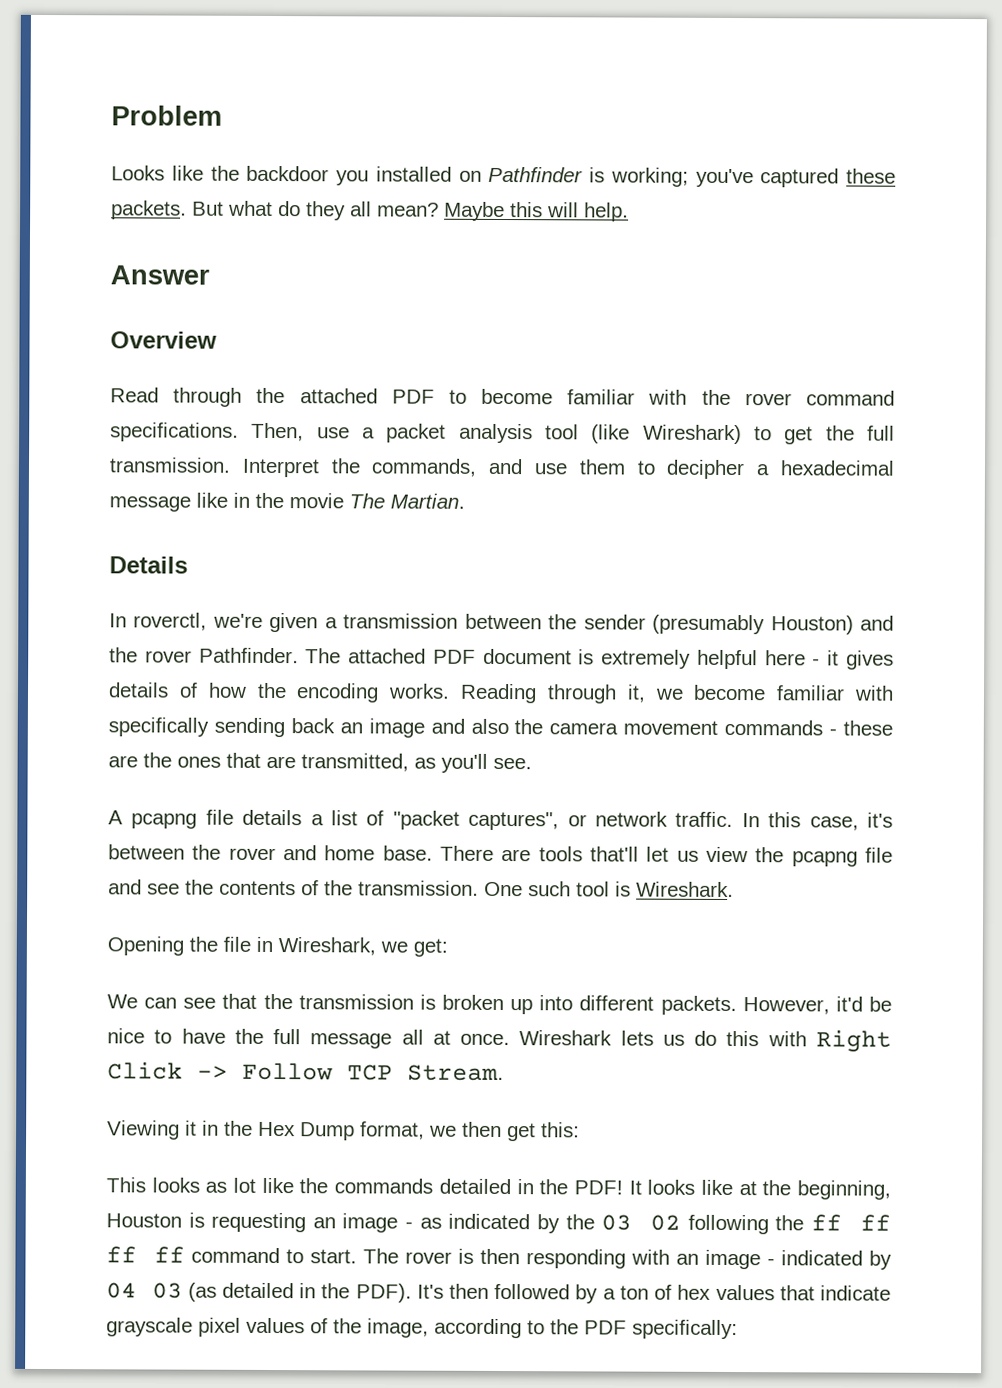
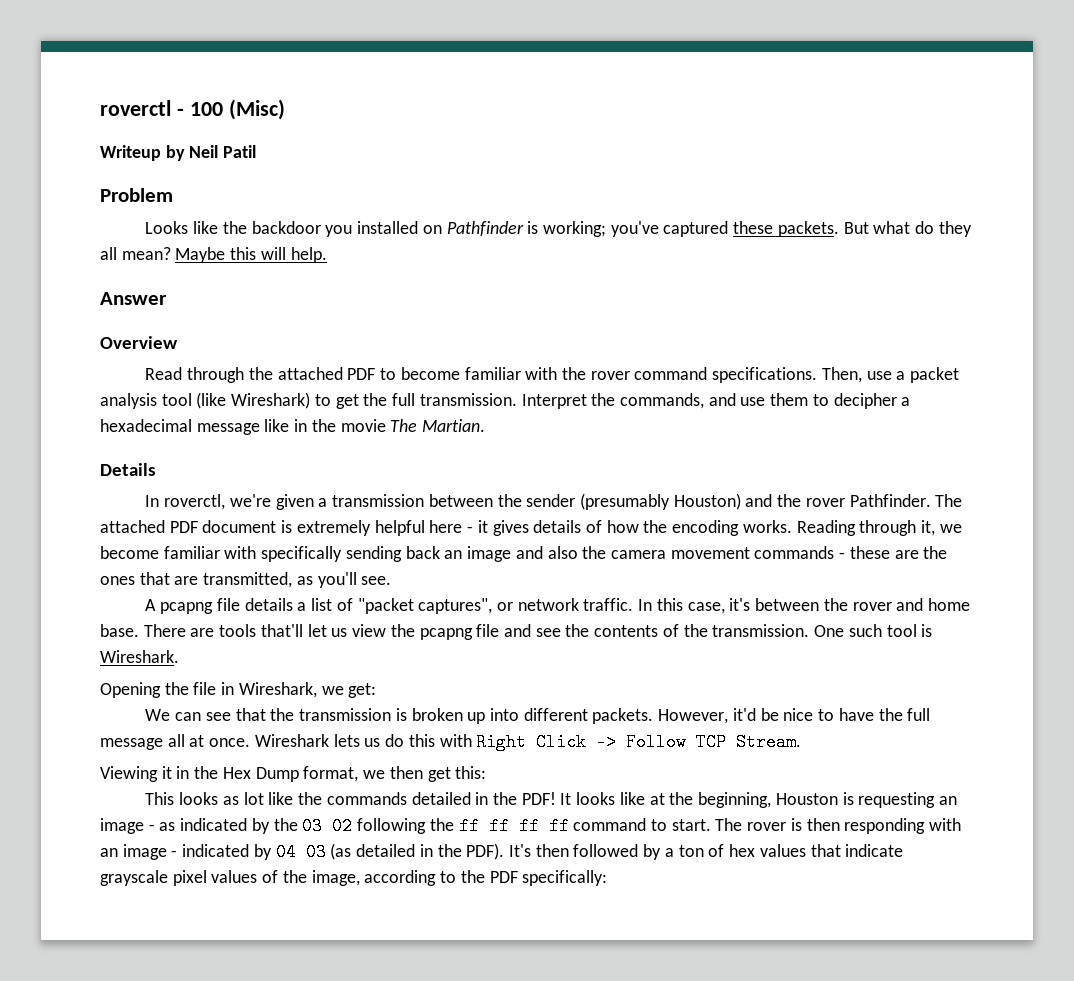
(111, 115) none -> [100,99,285,120] [100,145,257,161] roverctl - 100 (Misc) // Writeup by Neil Patil //

